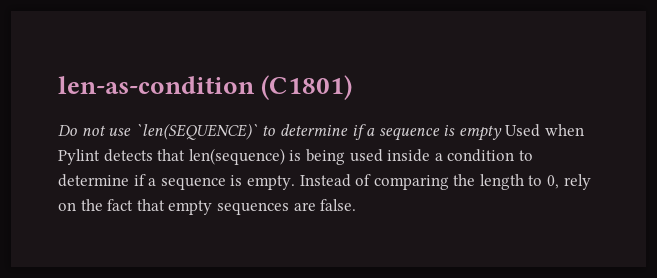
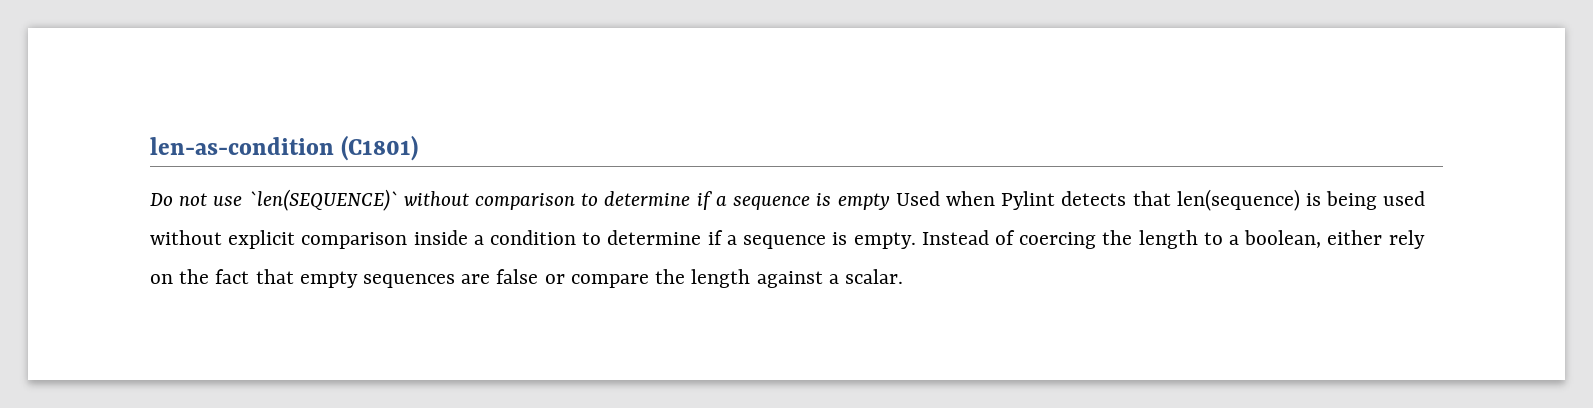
(258, 131) none -> [403,191,576,210] without comparison
(383, 155) none -> [150,230,408,249] without explicit comparison
[373,175,449,190] comparing -> [1019,232,1097,249] coercing
[547,175,560,189] 0, -> [1228,230,1383,248] a boolean, either
[320,199,357,211] false. -> [496,269,903,288] false or compare the length against a scalar.

